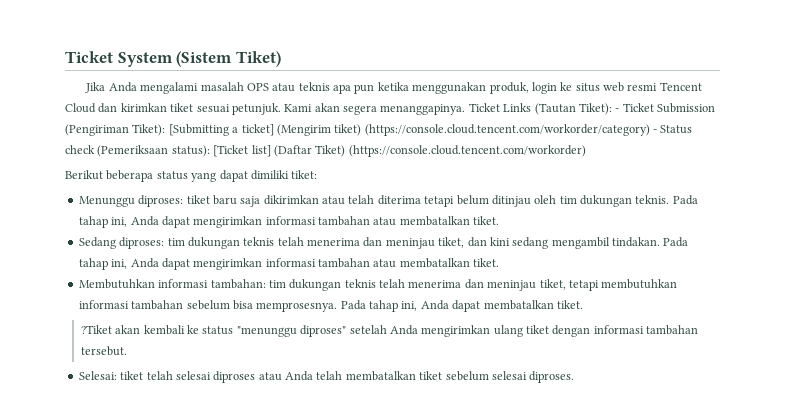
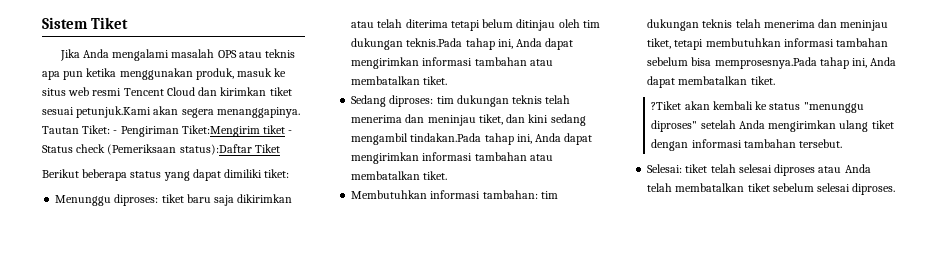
[65,51,281,67] Ticket System (Sistem Tiket) -> [42,17,129,29] Sistem Tiket
[531,82,557,94] login -> [237,68,273,77] masuk
[231,103,313,115] petunjuk. Kami -> [76,106,152,118] petunjuk.Kami
[468,103,715,115] [65,124,693,136] [65,145,586,157] Ticket Links (Tautan Tiket): - Ticket Submission (Pengiriman Tiket): [Submitting a ticket] (Mengirim tiket) (https://console.cloud.tencent.com/workorder/category) - Status check (Pemeriksaan status): [Ticket list] (Daftar Tiket) (https://console.cloud.tencent.com/workorder) -> [42,125,293,137] [42,144,280,155] Tautan Tiket: - Pengiriman Tiket:Mengirim tiket - Status check (Pemeriksaan status):Daftar Tiket
[635,195,698,205] teknis. Pada -> [406,38,463,47] teknis.Pada
[612,237,689,247] tindakan. Pada -> [410,133,482,142] tindakan.Pada
[256,300,366,312] memprosesnya. Pada -> [714,57,817,69] memprosesnya.Pada

